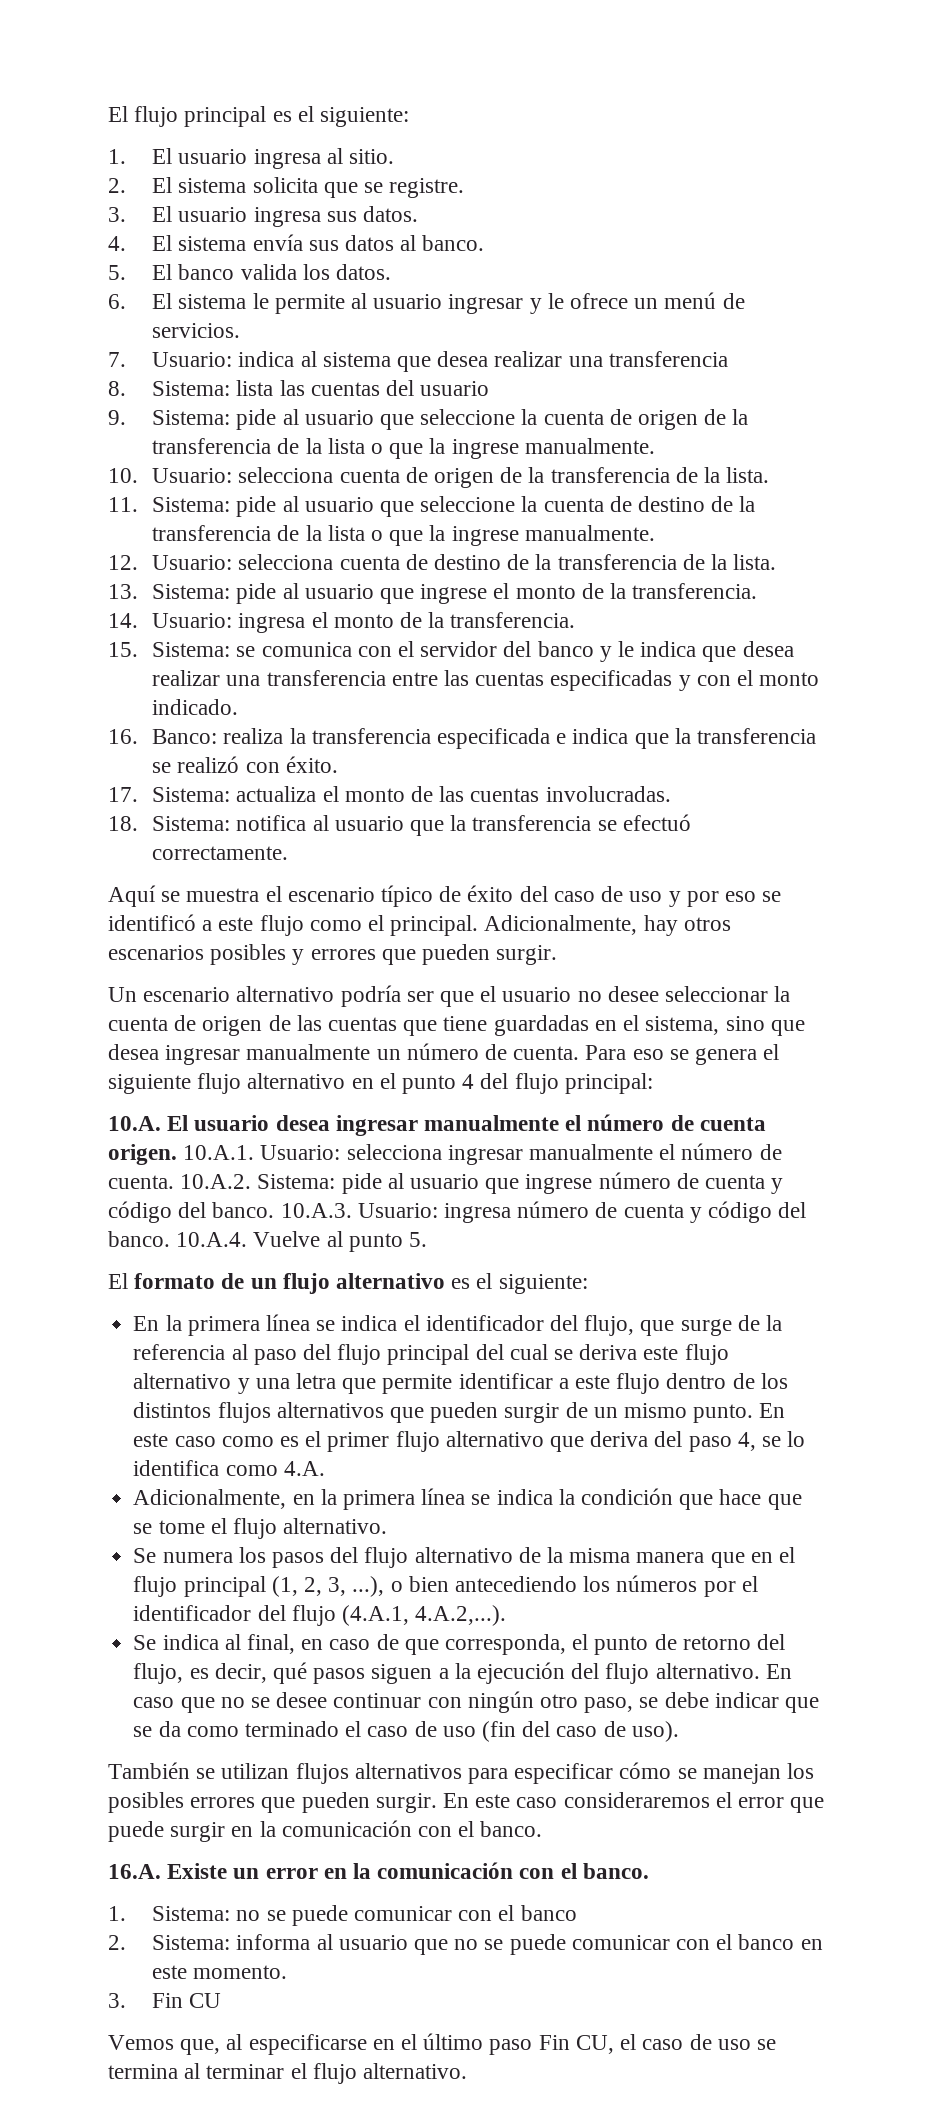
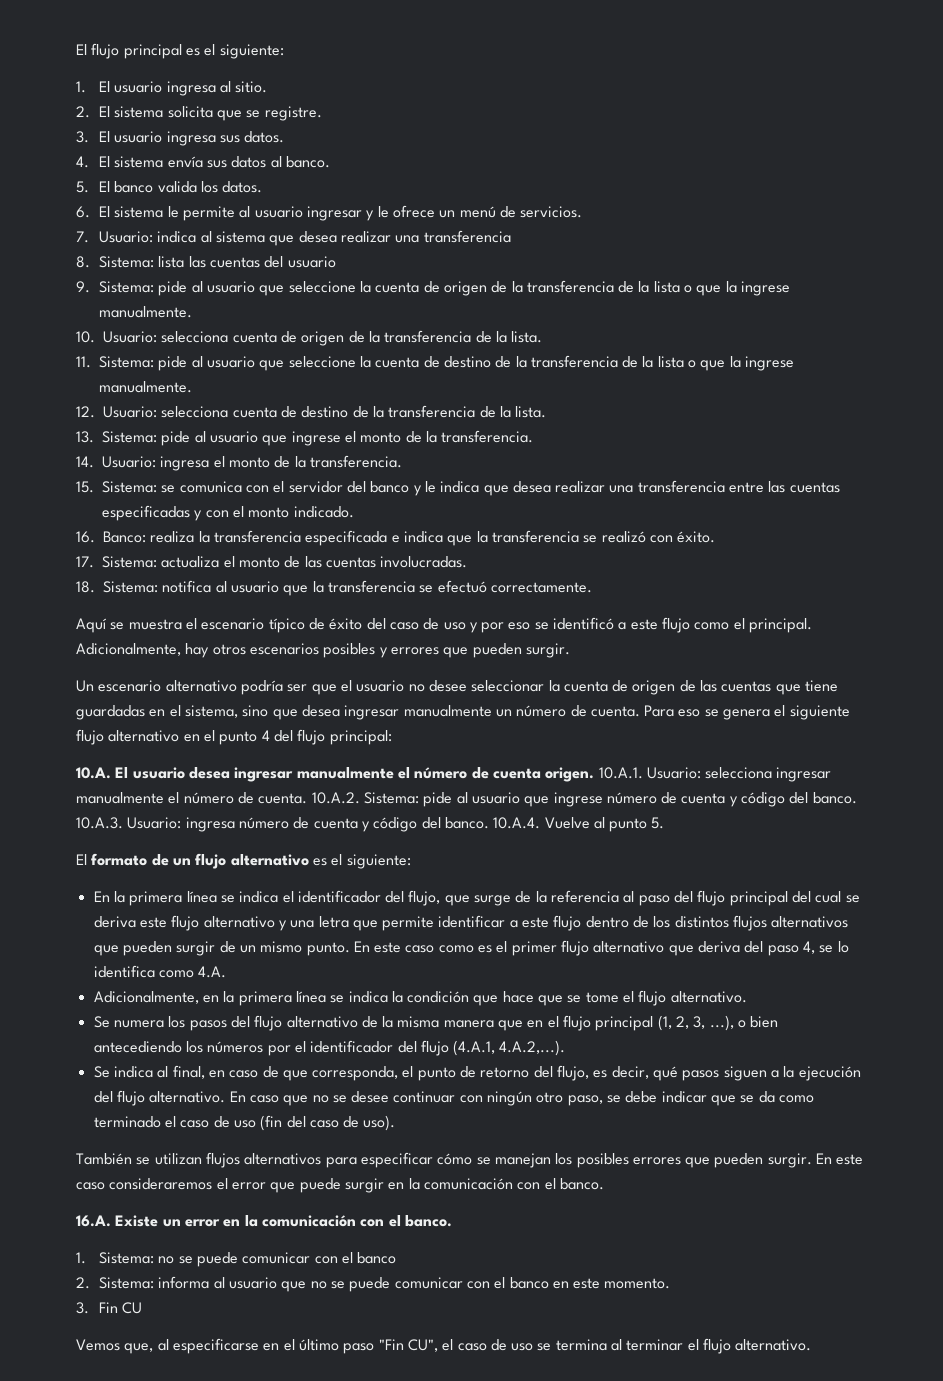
[538,2035,614,2054] Fin CU, -> [378,1339,438,1352] "Fin CU",

